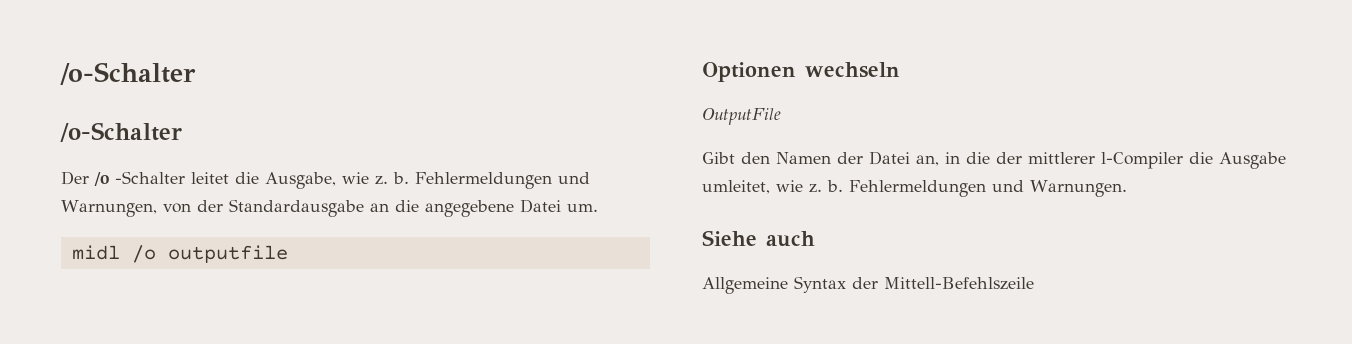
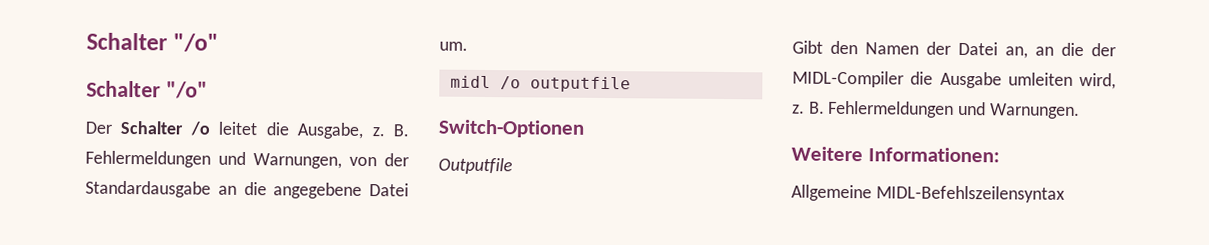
[60,62,196,85] [60,122,182,142] /o-Schalter // /o-Schalter -> [86,32,220,52] [86,80,208,99] Schalter "/o" // Schalter "/o"
[94,171,185,186] /o -Schalter -> [120,120,210,136] Schalter /o
[342,172,409,185] wie z. b. -> [371,124,410,137] z. B.
[702,62,900,82] [702,108,781,125] Optionen wechseln // OutputFile -> [438,119,585,138] [438,157,513,175] Switch-Optionen // Outputfile
[945,152,960,164] in -> [1035,46,1054,56] an
[1028,152,1286,169] [702,180,843,194] mittlerer l-Compiler die Ausgabe umleitet, wie z. b. -> [792,70,1116,90] [792,101,825,114] MIDL-Compiler die Ausgabe umleiten wird, z. B.
[702,230,815,247] Siehe auch -> [791,146,1000,163] Weitere Informationen:
[794,276,1034,293] Syntax der Mittell-Befehlszeile -> [875,185,1065,203] MIDL-Befehlszeilensyntax

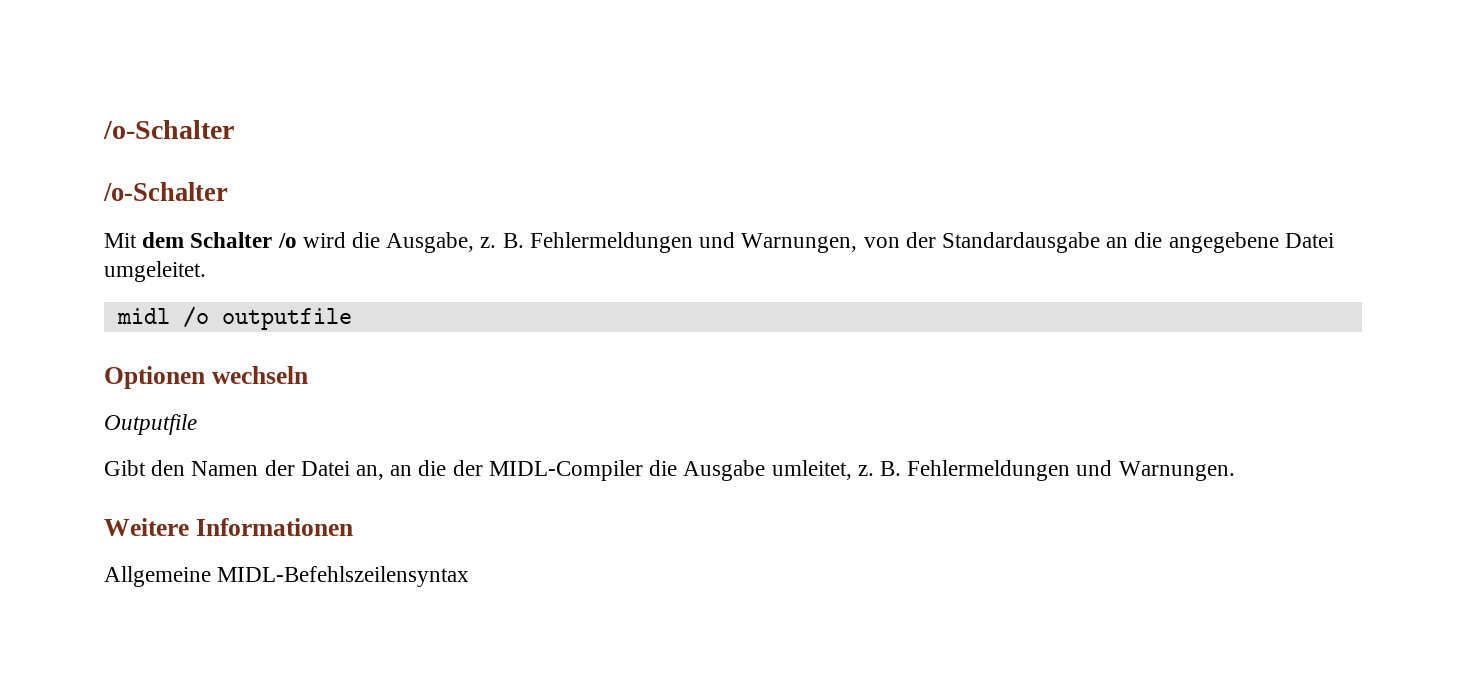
[86,32,220,52] [86,80,208,99] [85,121,112,134] Schalter "/o" // Schalter "/o" // Der -> [103,120,234,139] [103,182,228,201] [104,232,185,248] /o-Schalter // /o-Schalter // Mit dem
[218,121,258,136] leitet -> [302,232,346,248] wird
[439,41,468,51] um. -> [104,261,206,282] umgeleitet.
[438,119,585,138] Switch-Optionen -> [104,366,308,389] Optionen wechseln
[1007,72,1116,90] umleiten wird, -> [771,460,852,480] umleitet,
[867,147,1000,163] Informationen: -> [195,518,353,536] Informationen

